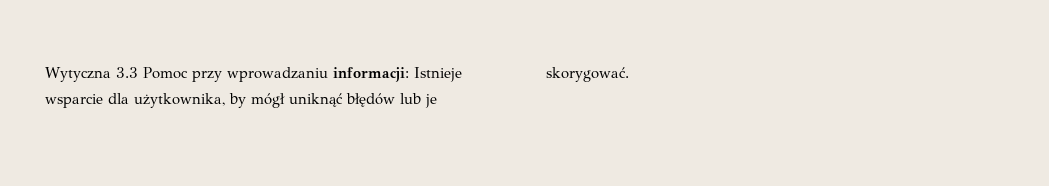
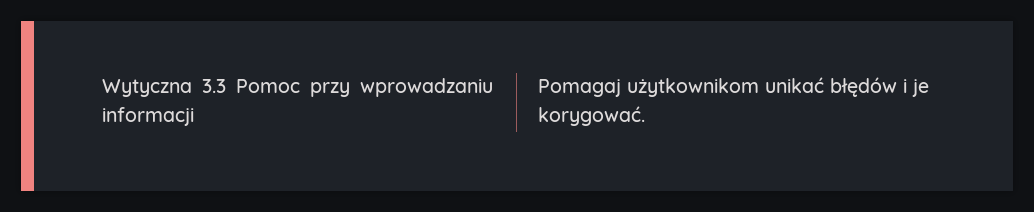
[333,67,462,82] [45,93,437,108] [546,67,629,82] informacji: Istnieje wsparcie dla użytkownika, by mógł uniknąć błędów lub je skorygować. -> [102,107,194,126] [538,77,929,97] [538,106,645,126] informacji // Pomagaj użytkownikom unikać błędów i je korygować.

